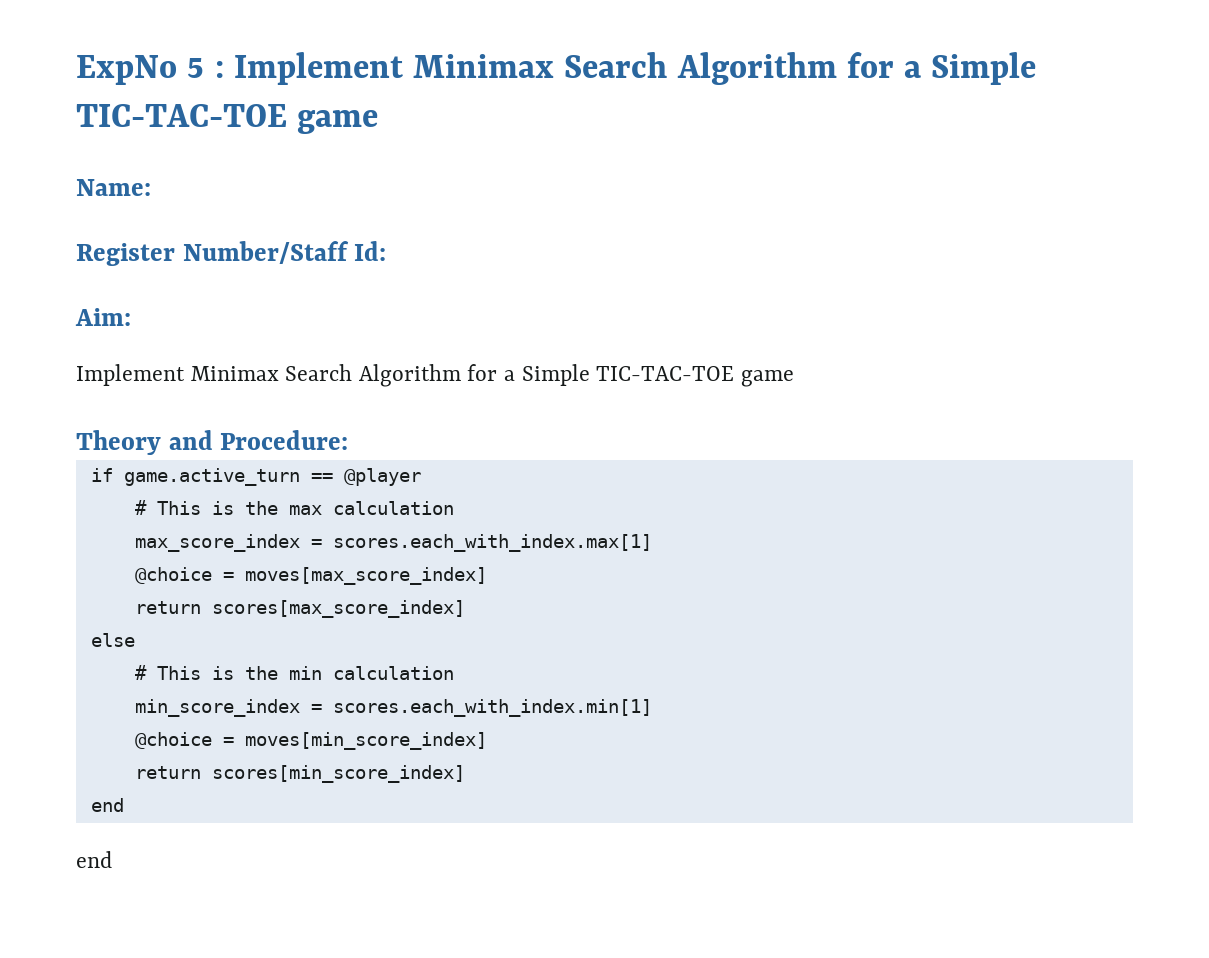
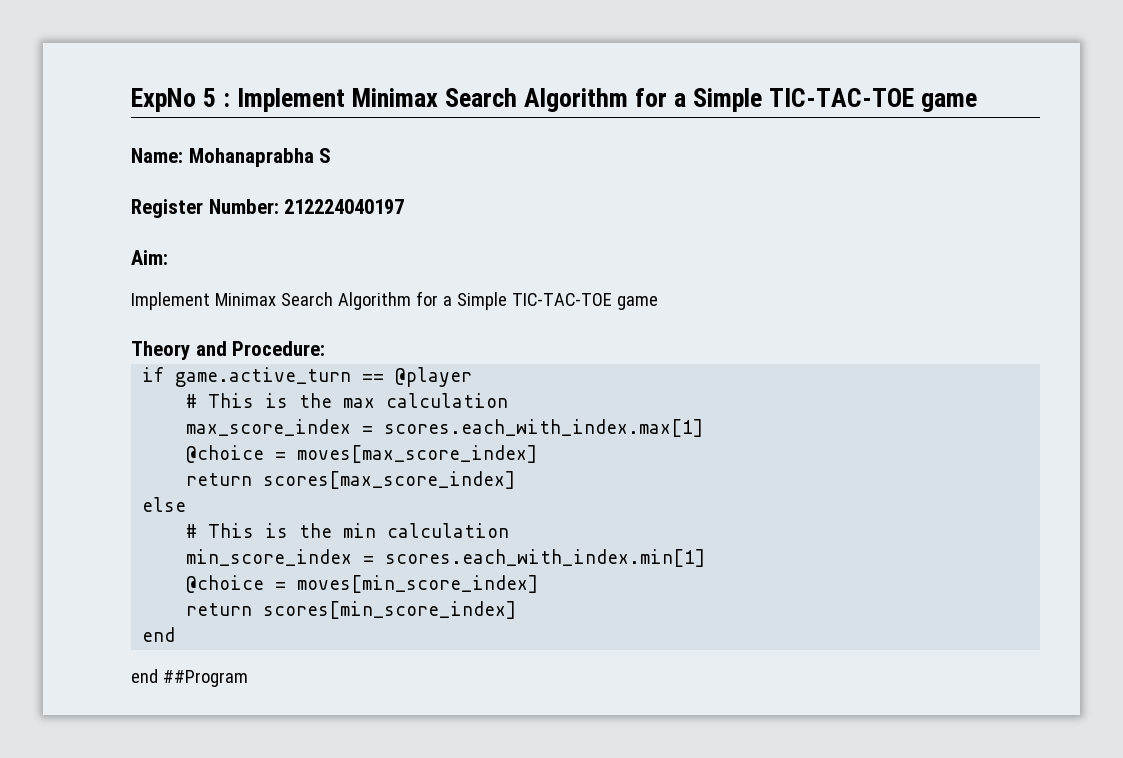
(151, 187) none -> [188,148,332,167] Mohanaprabha S
[182,241,387,264] Number/Staff Id: -> [208,199,405,214] Number: 212224040197
(112, 859) none -> [162,670,248,687] ##Program

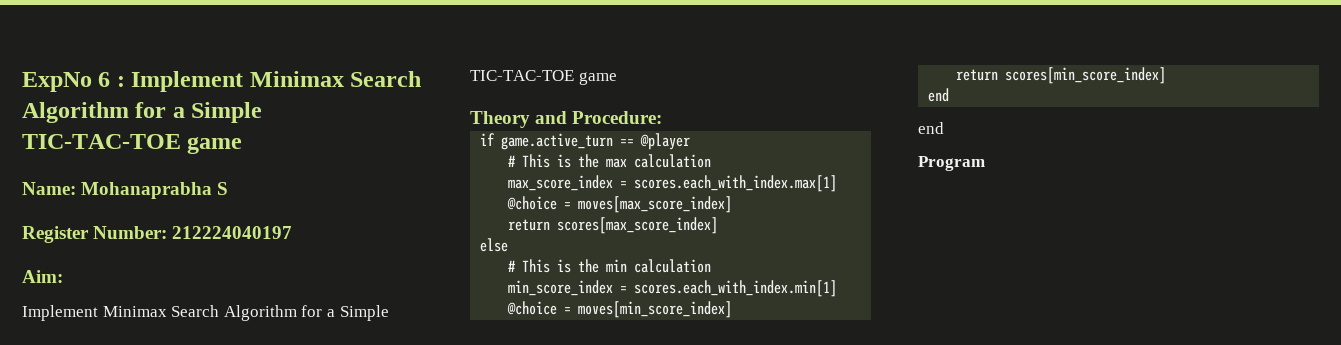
[203,88,217,107] 5 -> [98,72,111,87] 6
[162,670,248,687] ##Program -> [918,156,985,171] // Program

